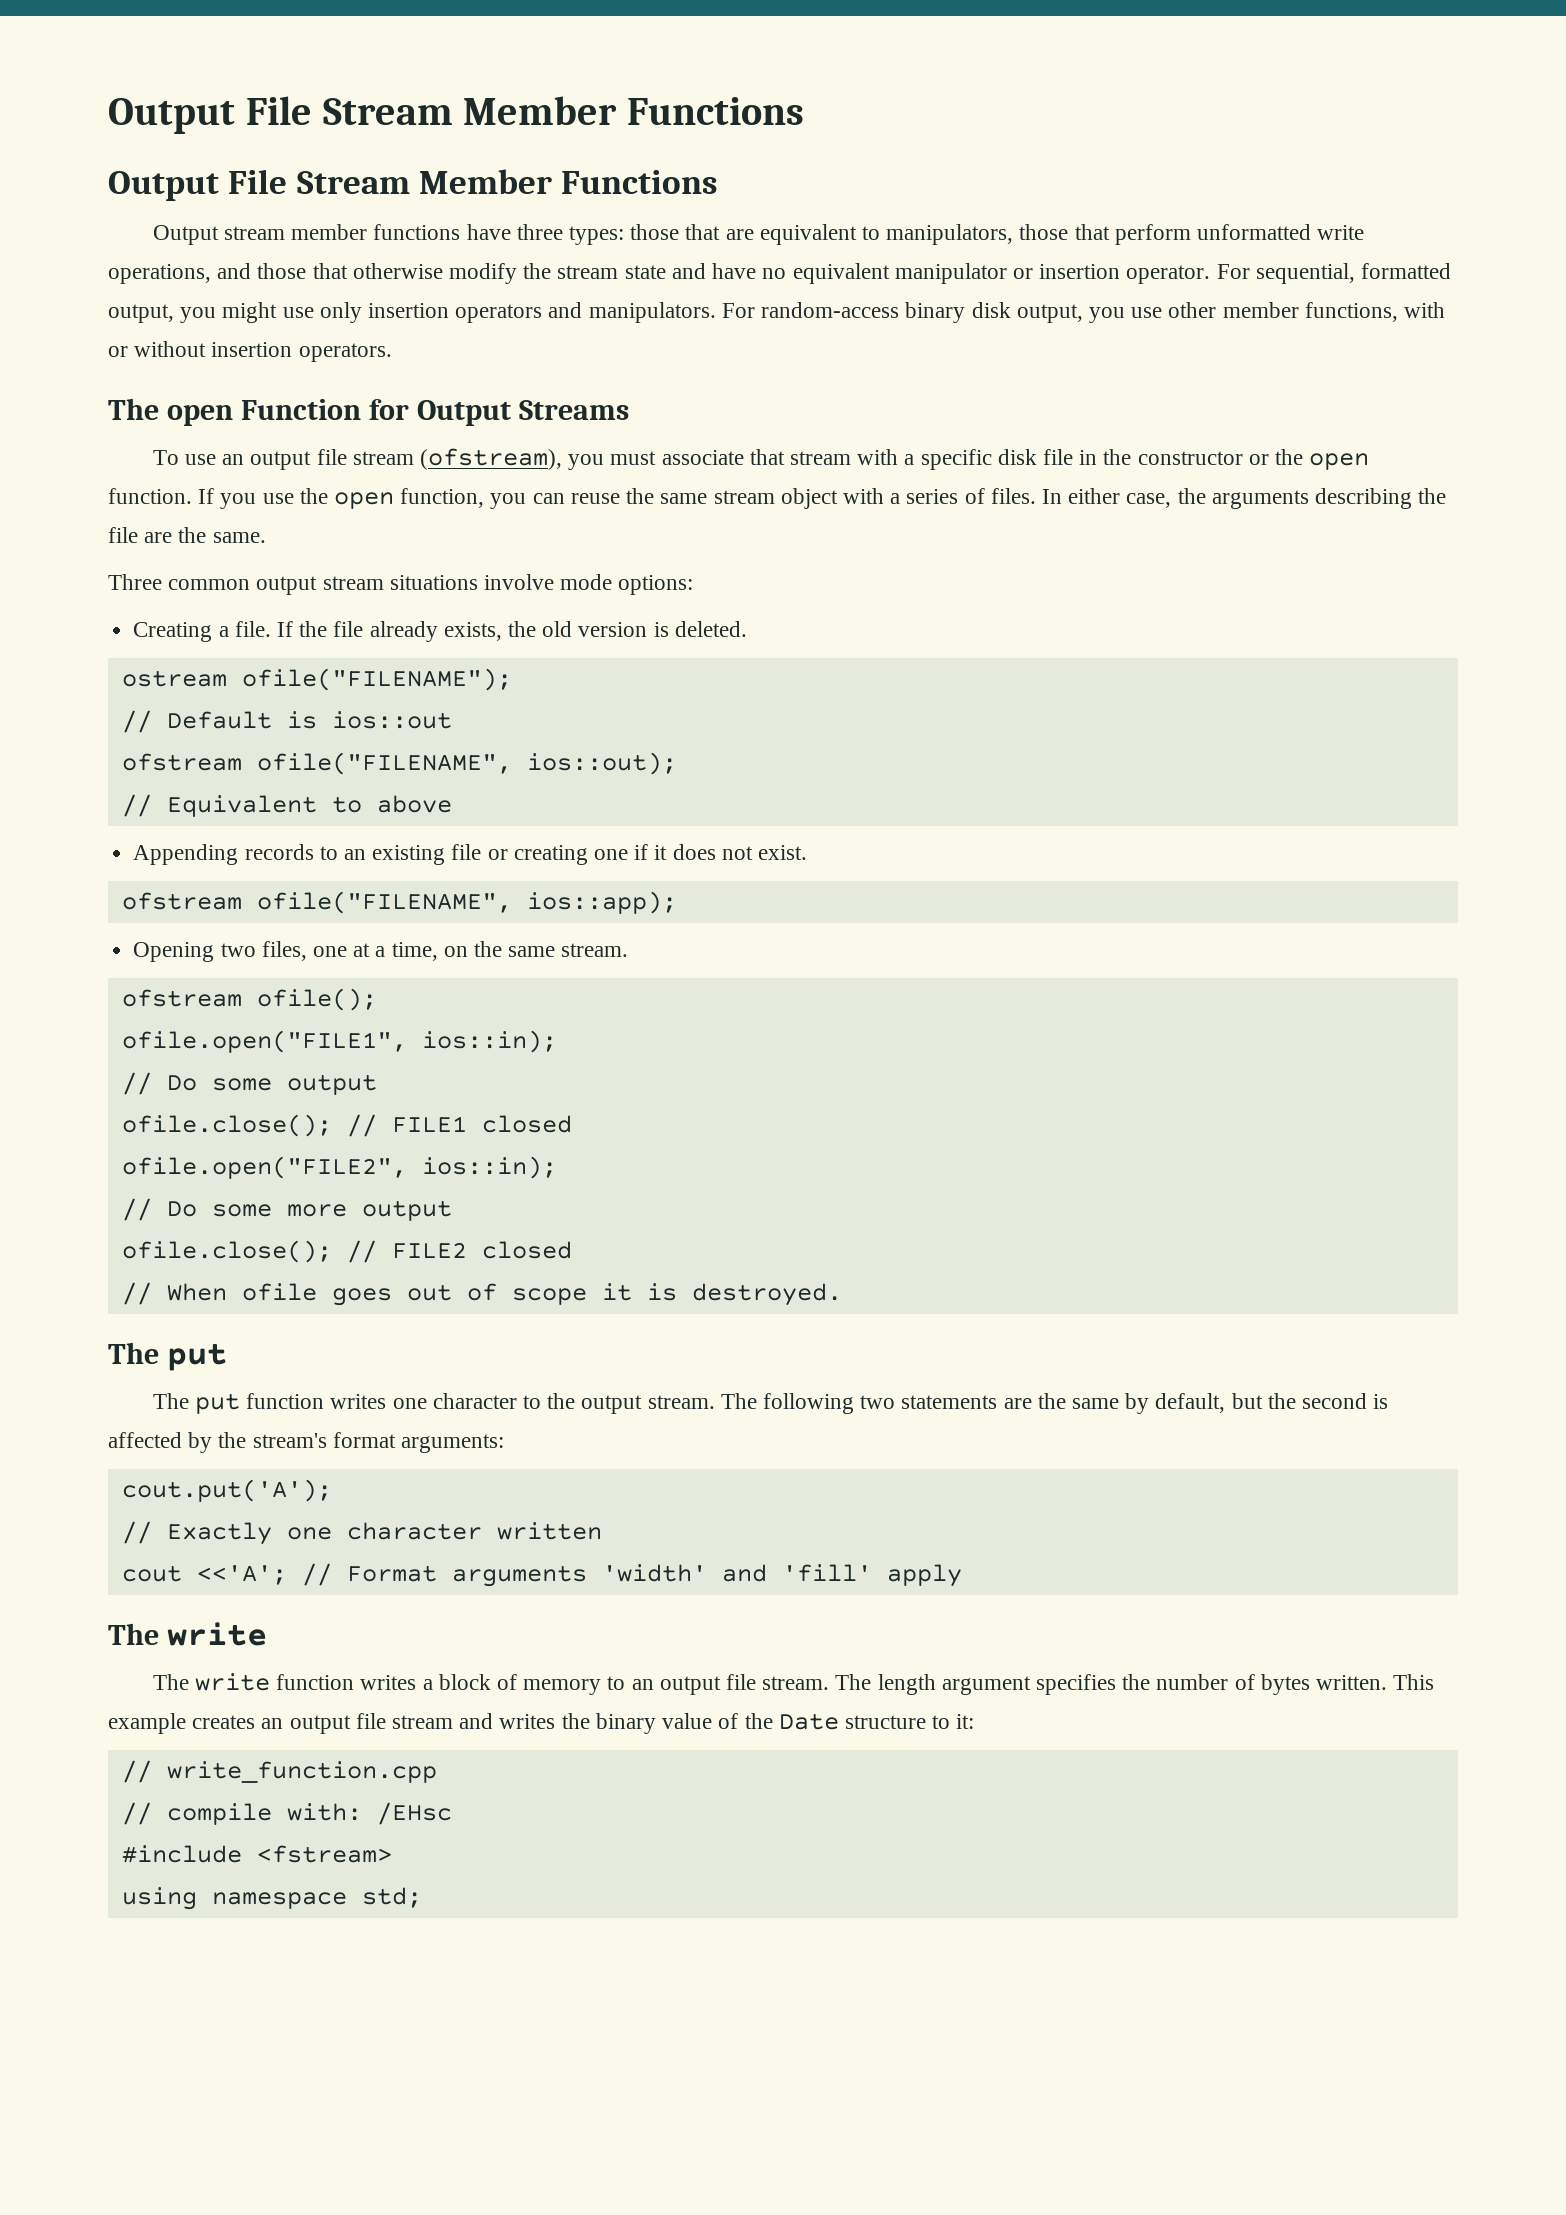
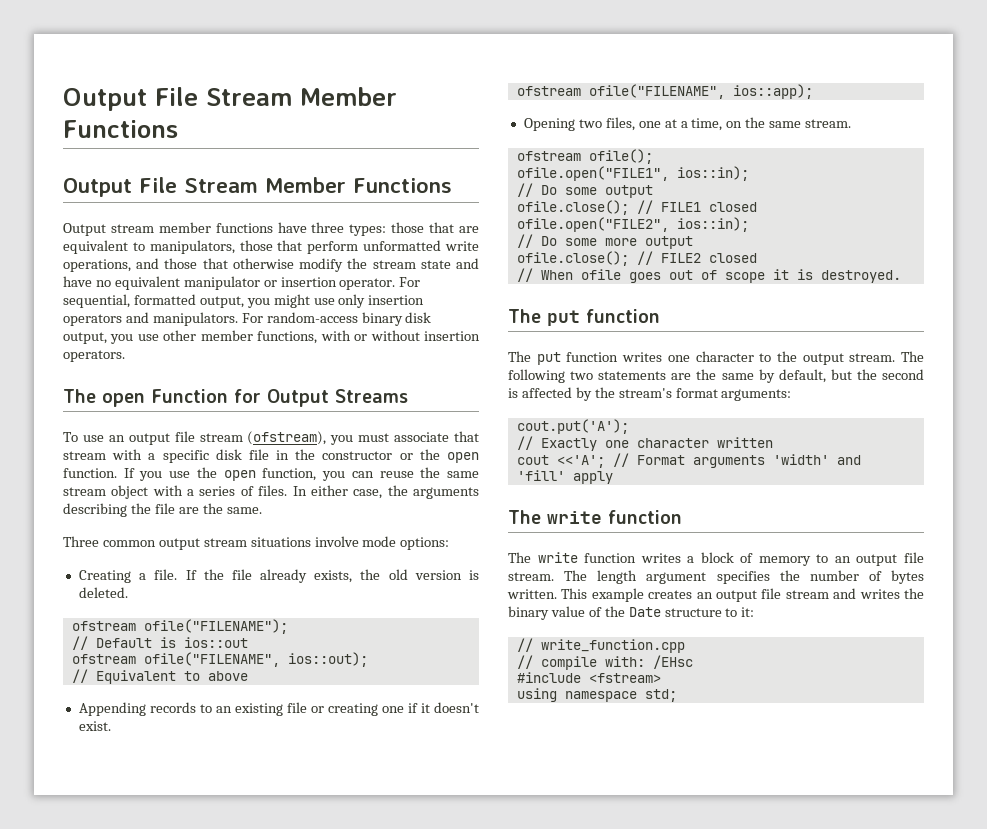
[121,670,227,687] ostream -> [71,621,136,631] ofstream
[672,844,753,860] does not -> [433,702,479,713] doesn't
(227, 1357) none -> [586,309,660,323] function
(267, 1634) none -> [608,510,682,524] function

